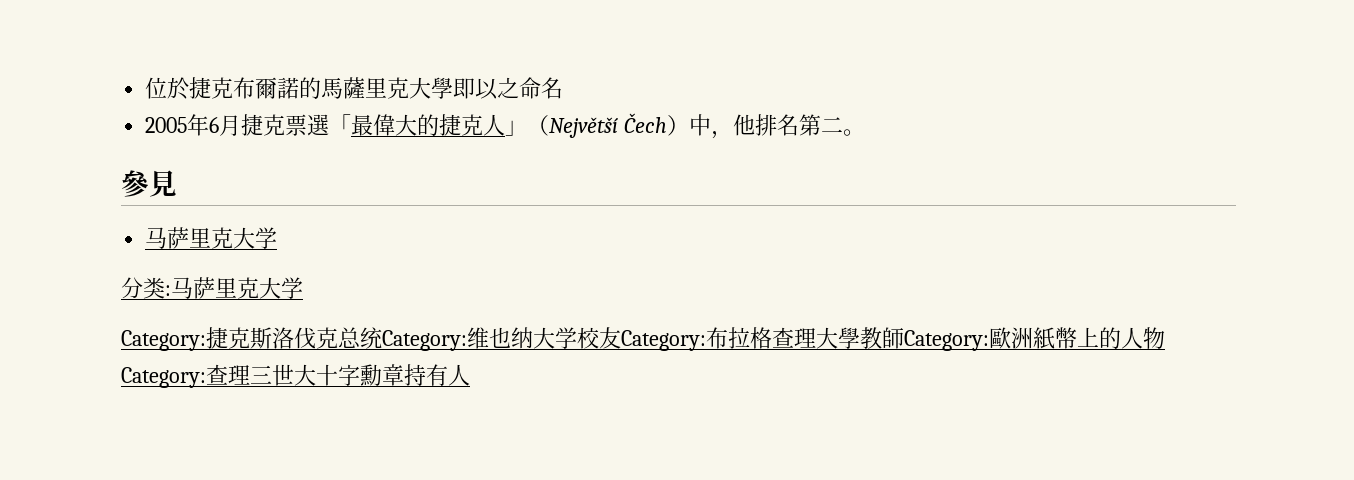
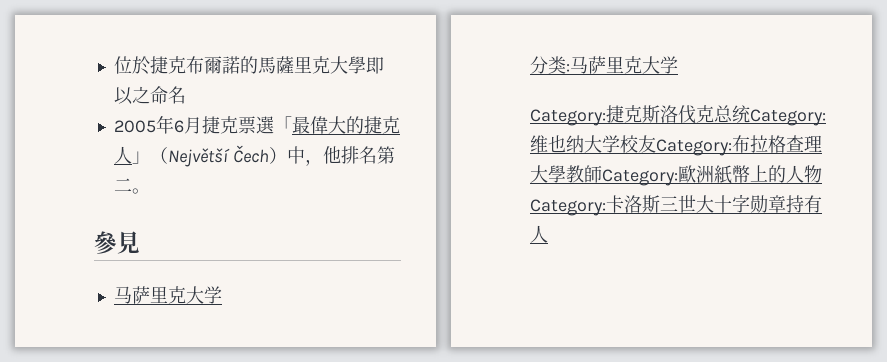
[206,364,250,385] 查理 -> [606,195,660,213] 卡洛斯
[360,364,382,387] 勳 -> [750,195,768,213] 勋

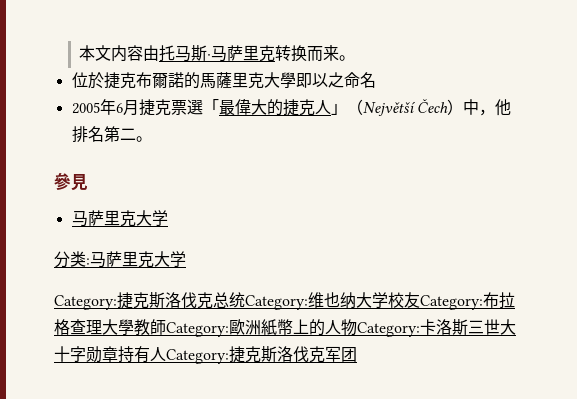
(113, 65) none -> [79,45,356,62] 本文内容由托马斯·马萨里克转换而来。 //
(548, 234) none -> [166,346,357,364] Category:捷克斯洛伐克军团

